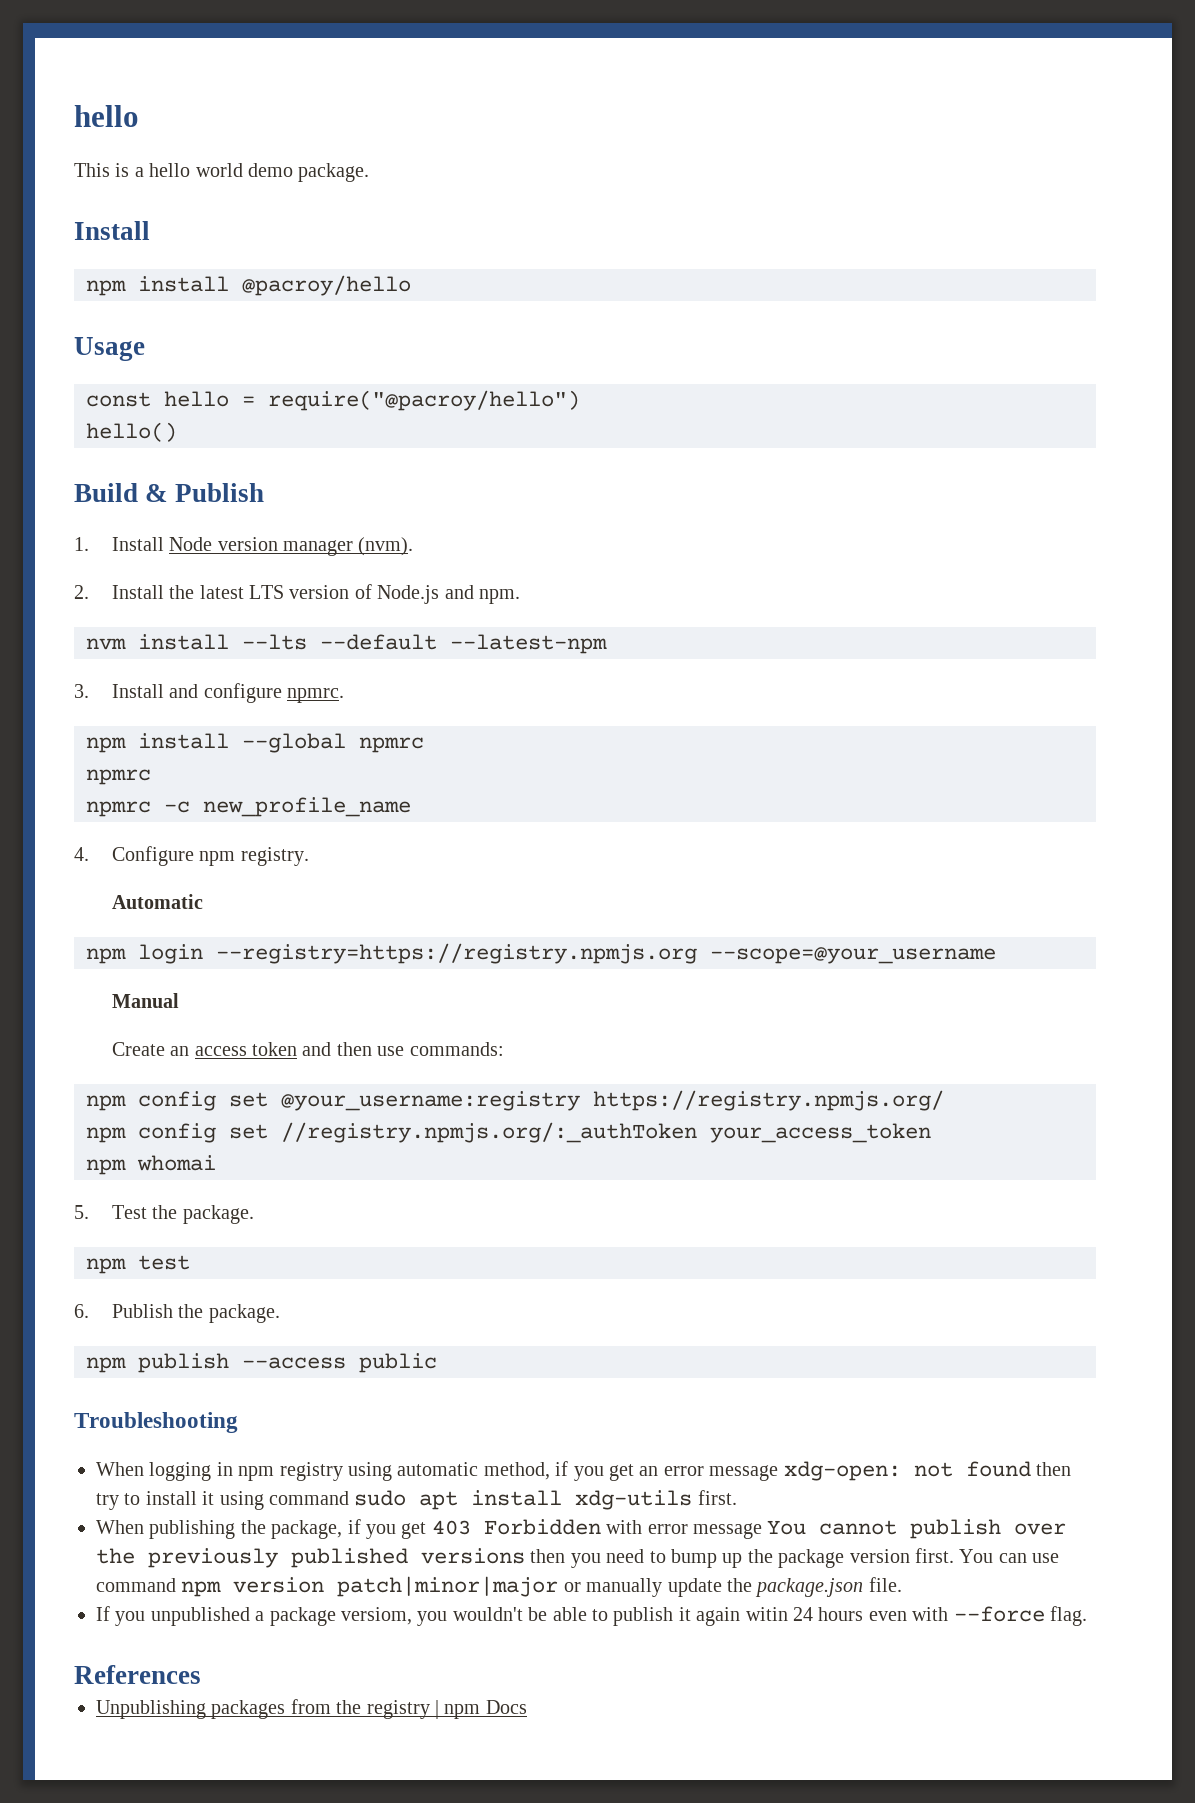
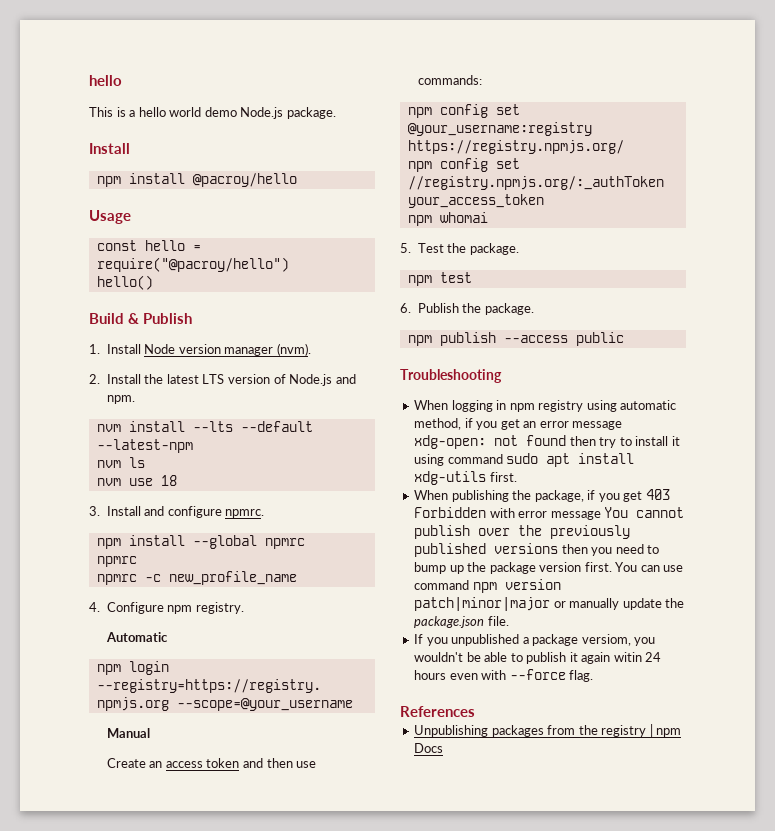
(293, 170) none -> [240,107,284,119] Node.js
(607, 644) none -> [96,457,145,468] [96,475,177,486] // nvm ls // nvm use 18

